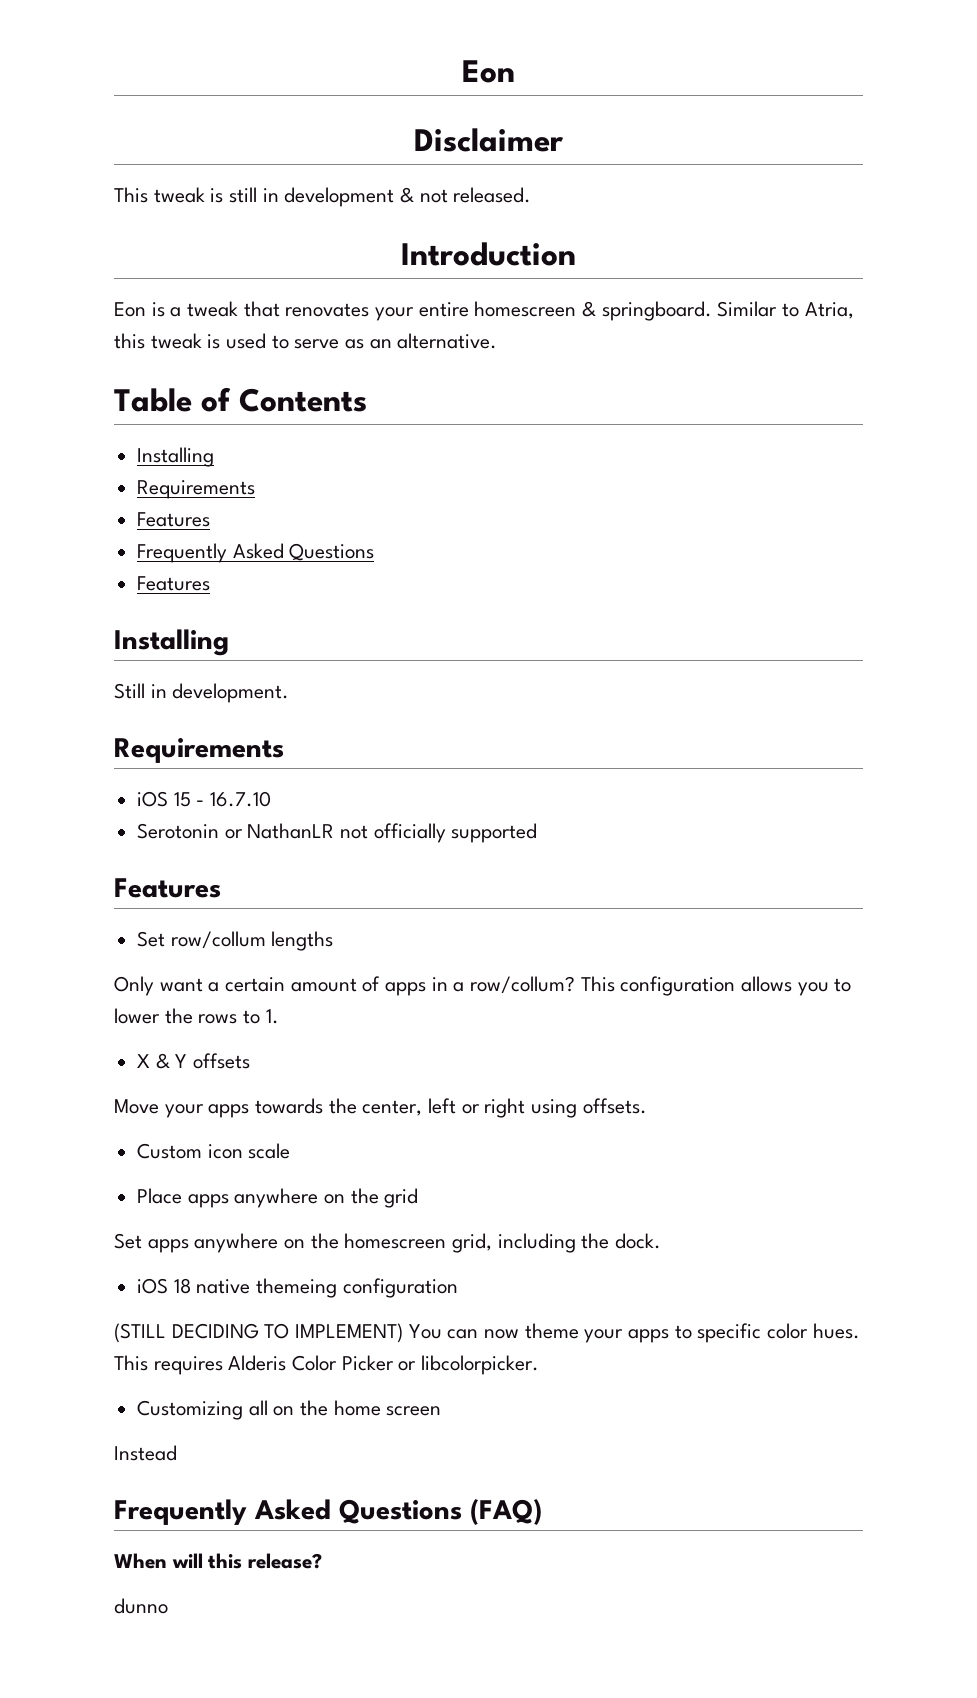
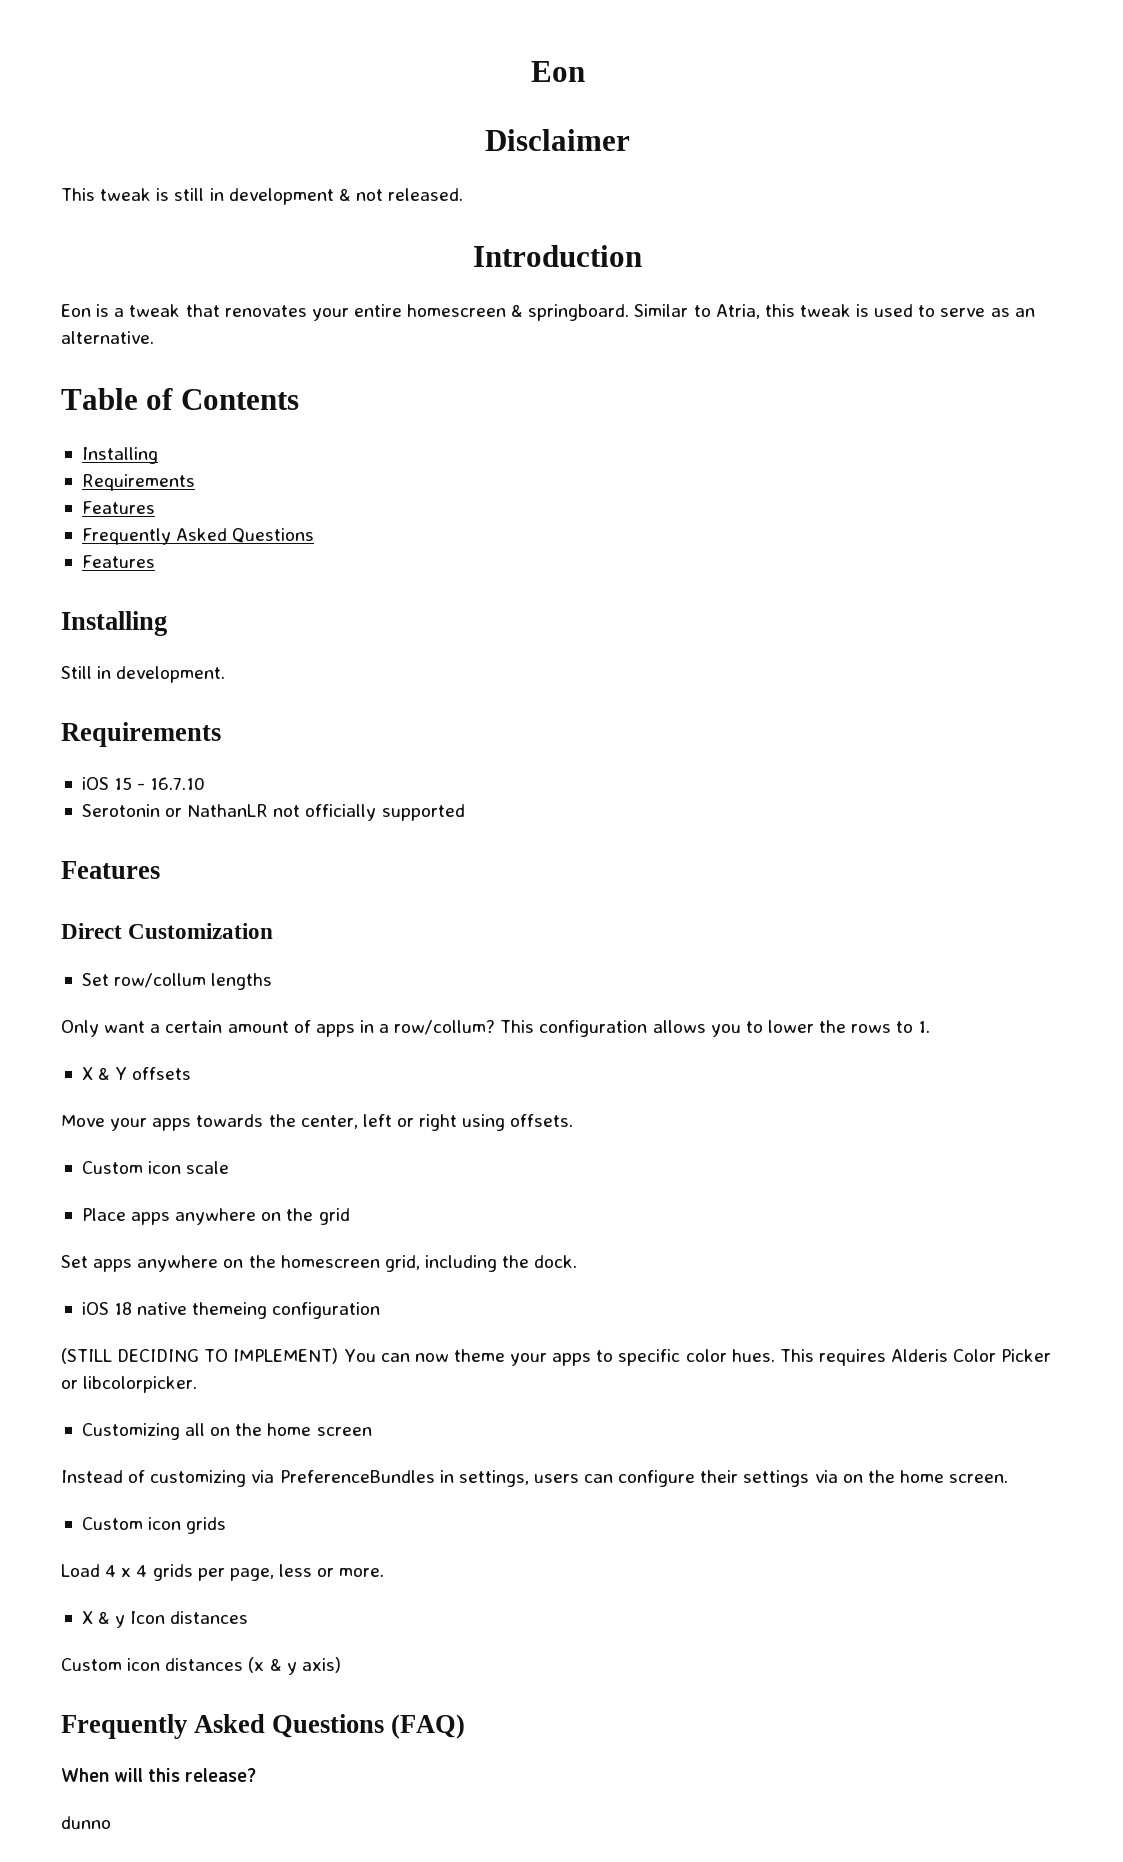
(221, 888) none -> [61,923,274,939] // Direct Customization
(177, 1453) none -> [128,1470,1009,1487] [81,1517,227,1534] [61,1564,385,1581] [81,1611,249,1628] [61,1657,341,1675] of customizing via PreferenceBundles in settings, users can configure their settings via on the home screen. // Custom icon grids // Load 4 x 4 grids per page, less or more. // X & y Icon distances // Custom icon distances (x & y axis)

